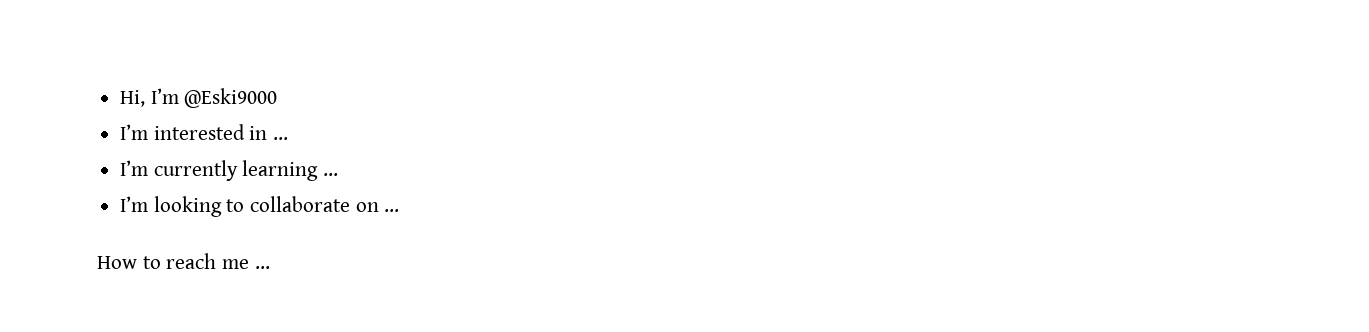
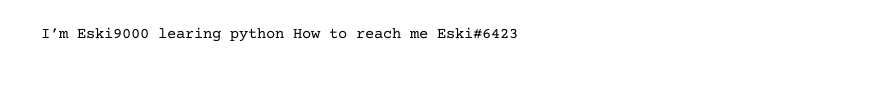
[120,88,278,108] [120,124,289,140] [120,160,339,181] [120,196,400,217] Hi, I’m @Eski9000 // I’m interested in ... // I’m currently learning ... // I’m looking to collaborate on ... // -> [41,27,284,42] I’m Eski9000 learing python
[254,266,270,269] ... -> [437,27,518,39] Eski#6423

